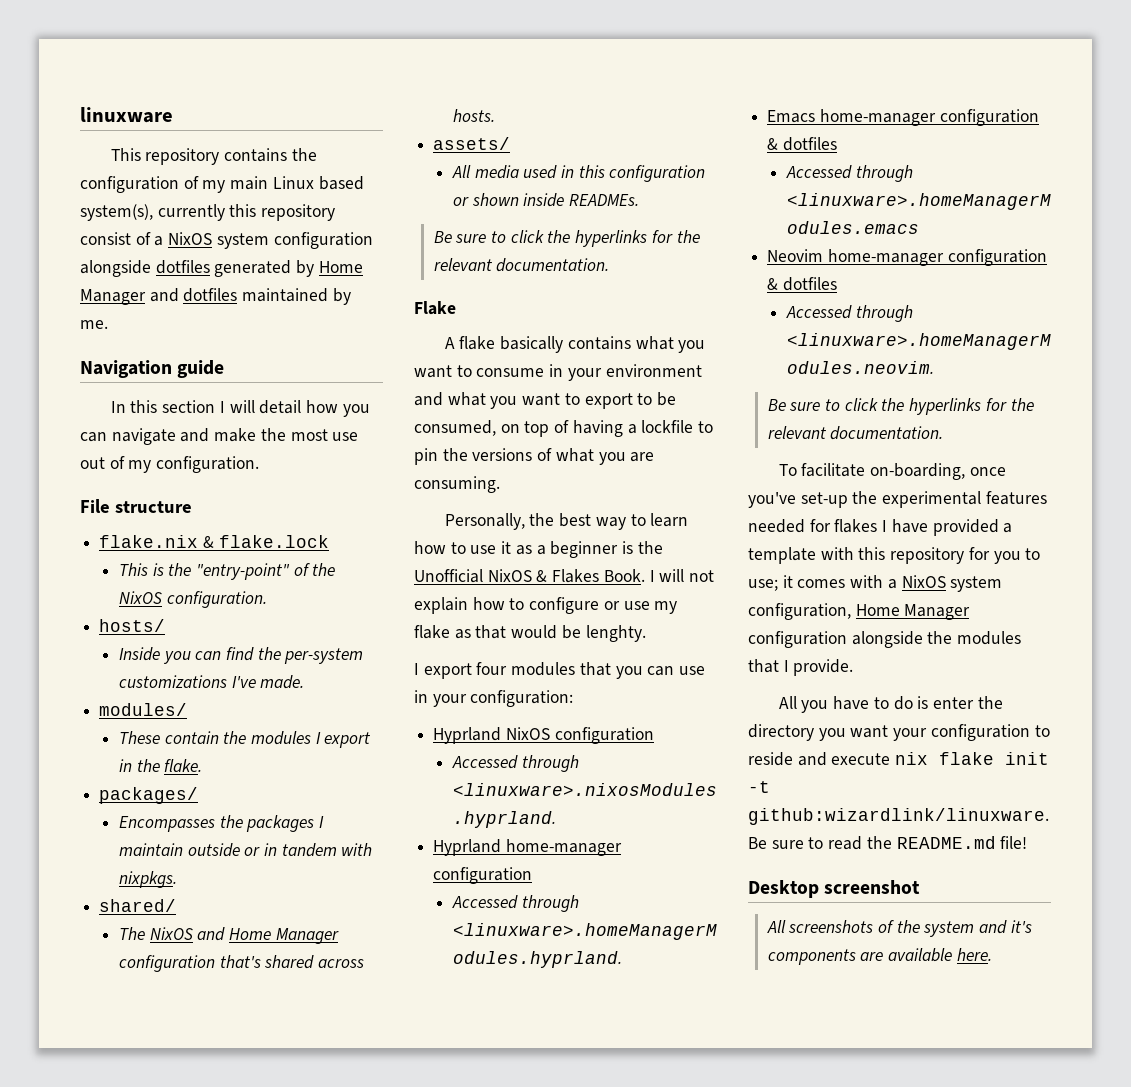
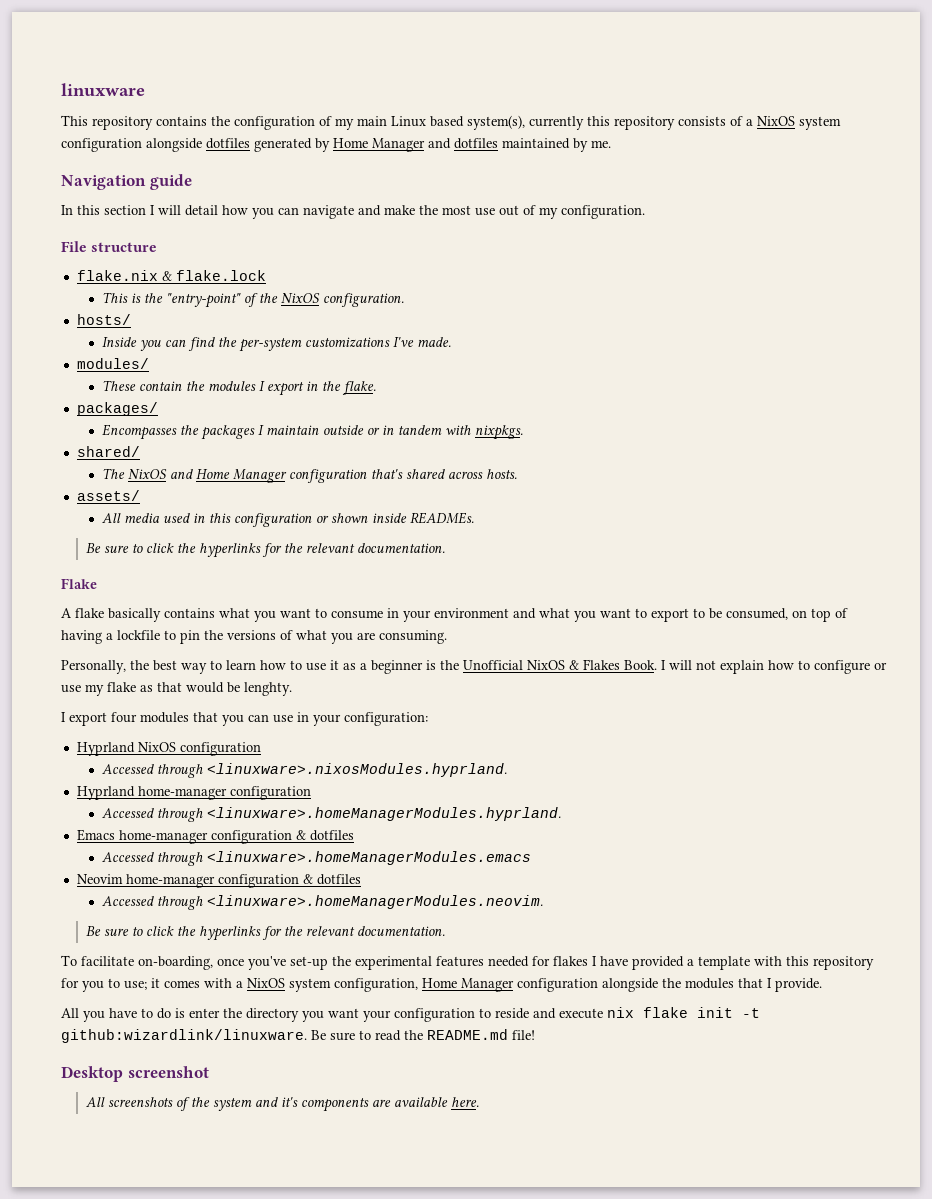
[80,232,131,245] consist -> [678,116,726,126] consists

